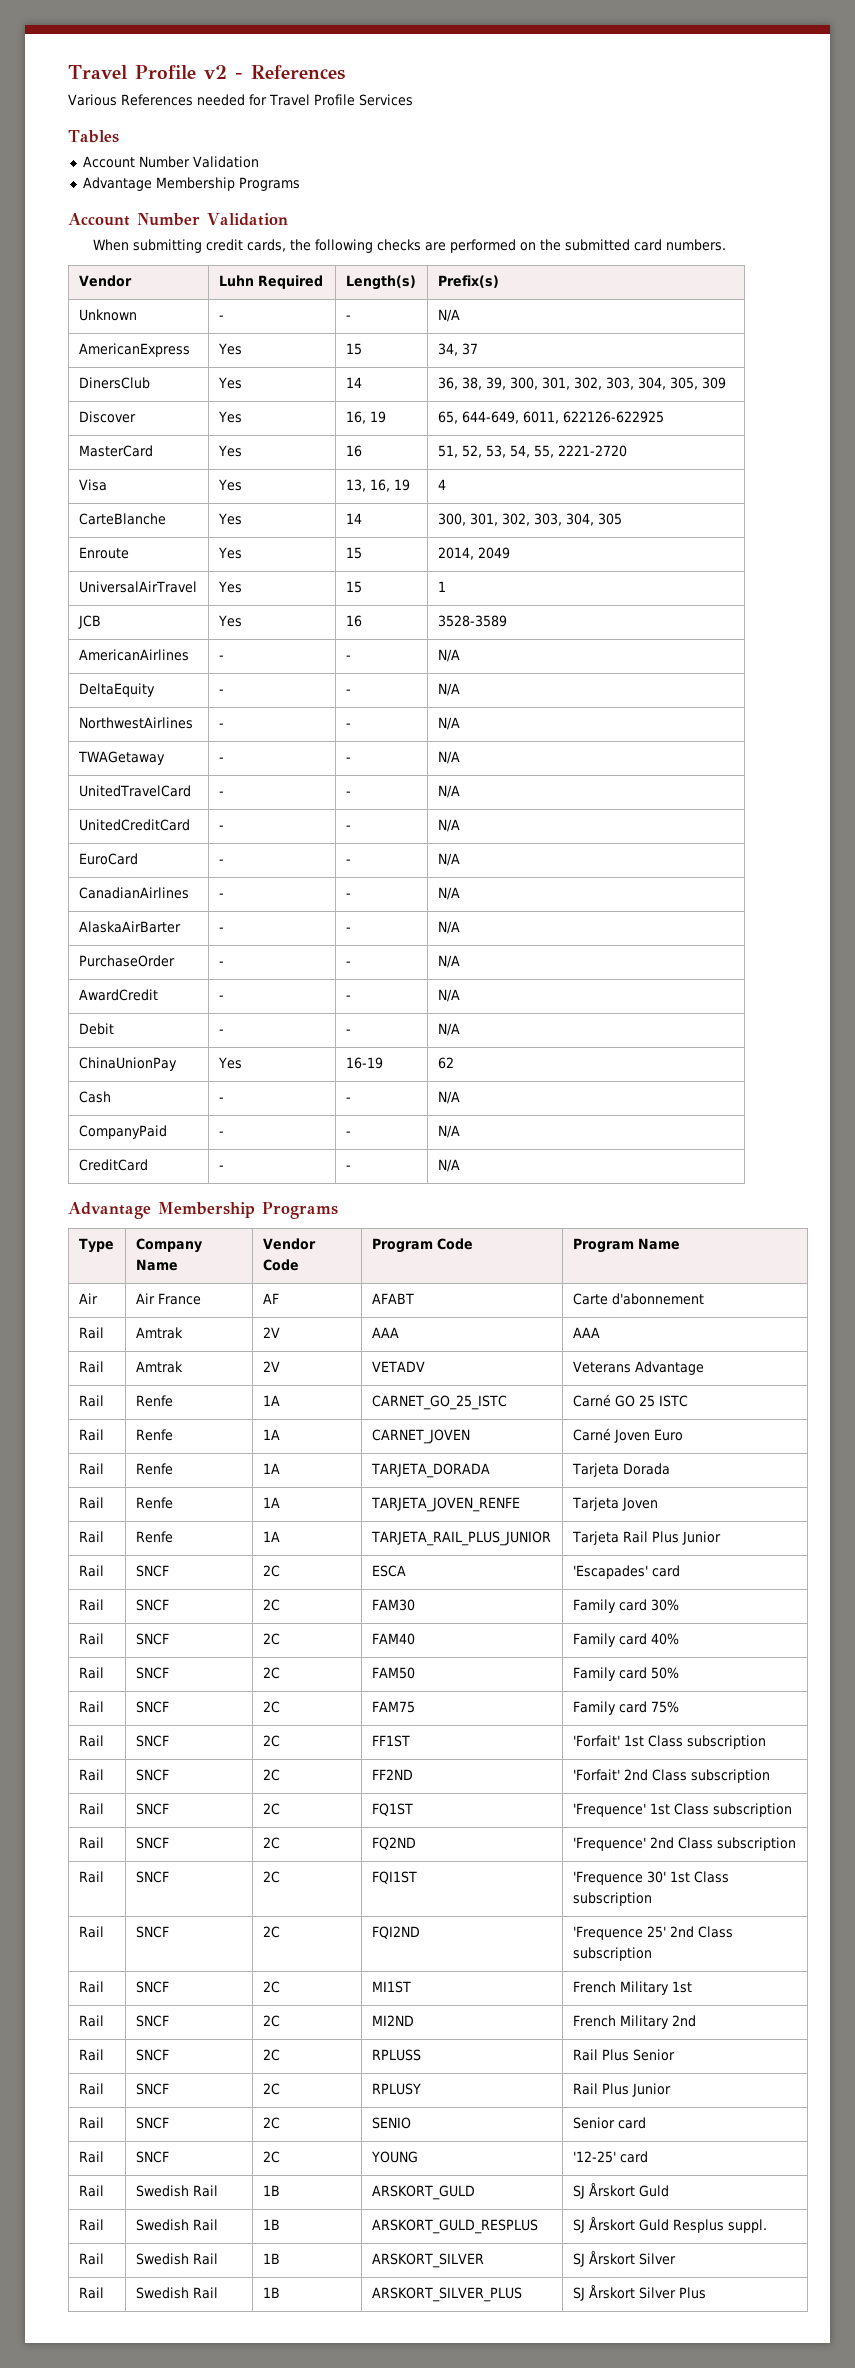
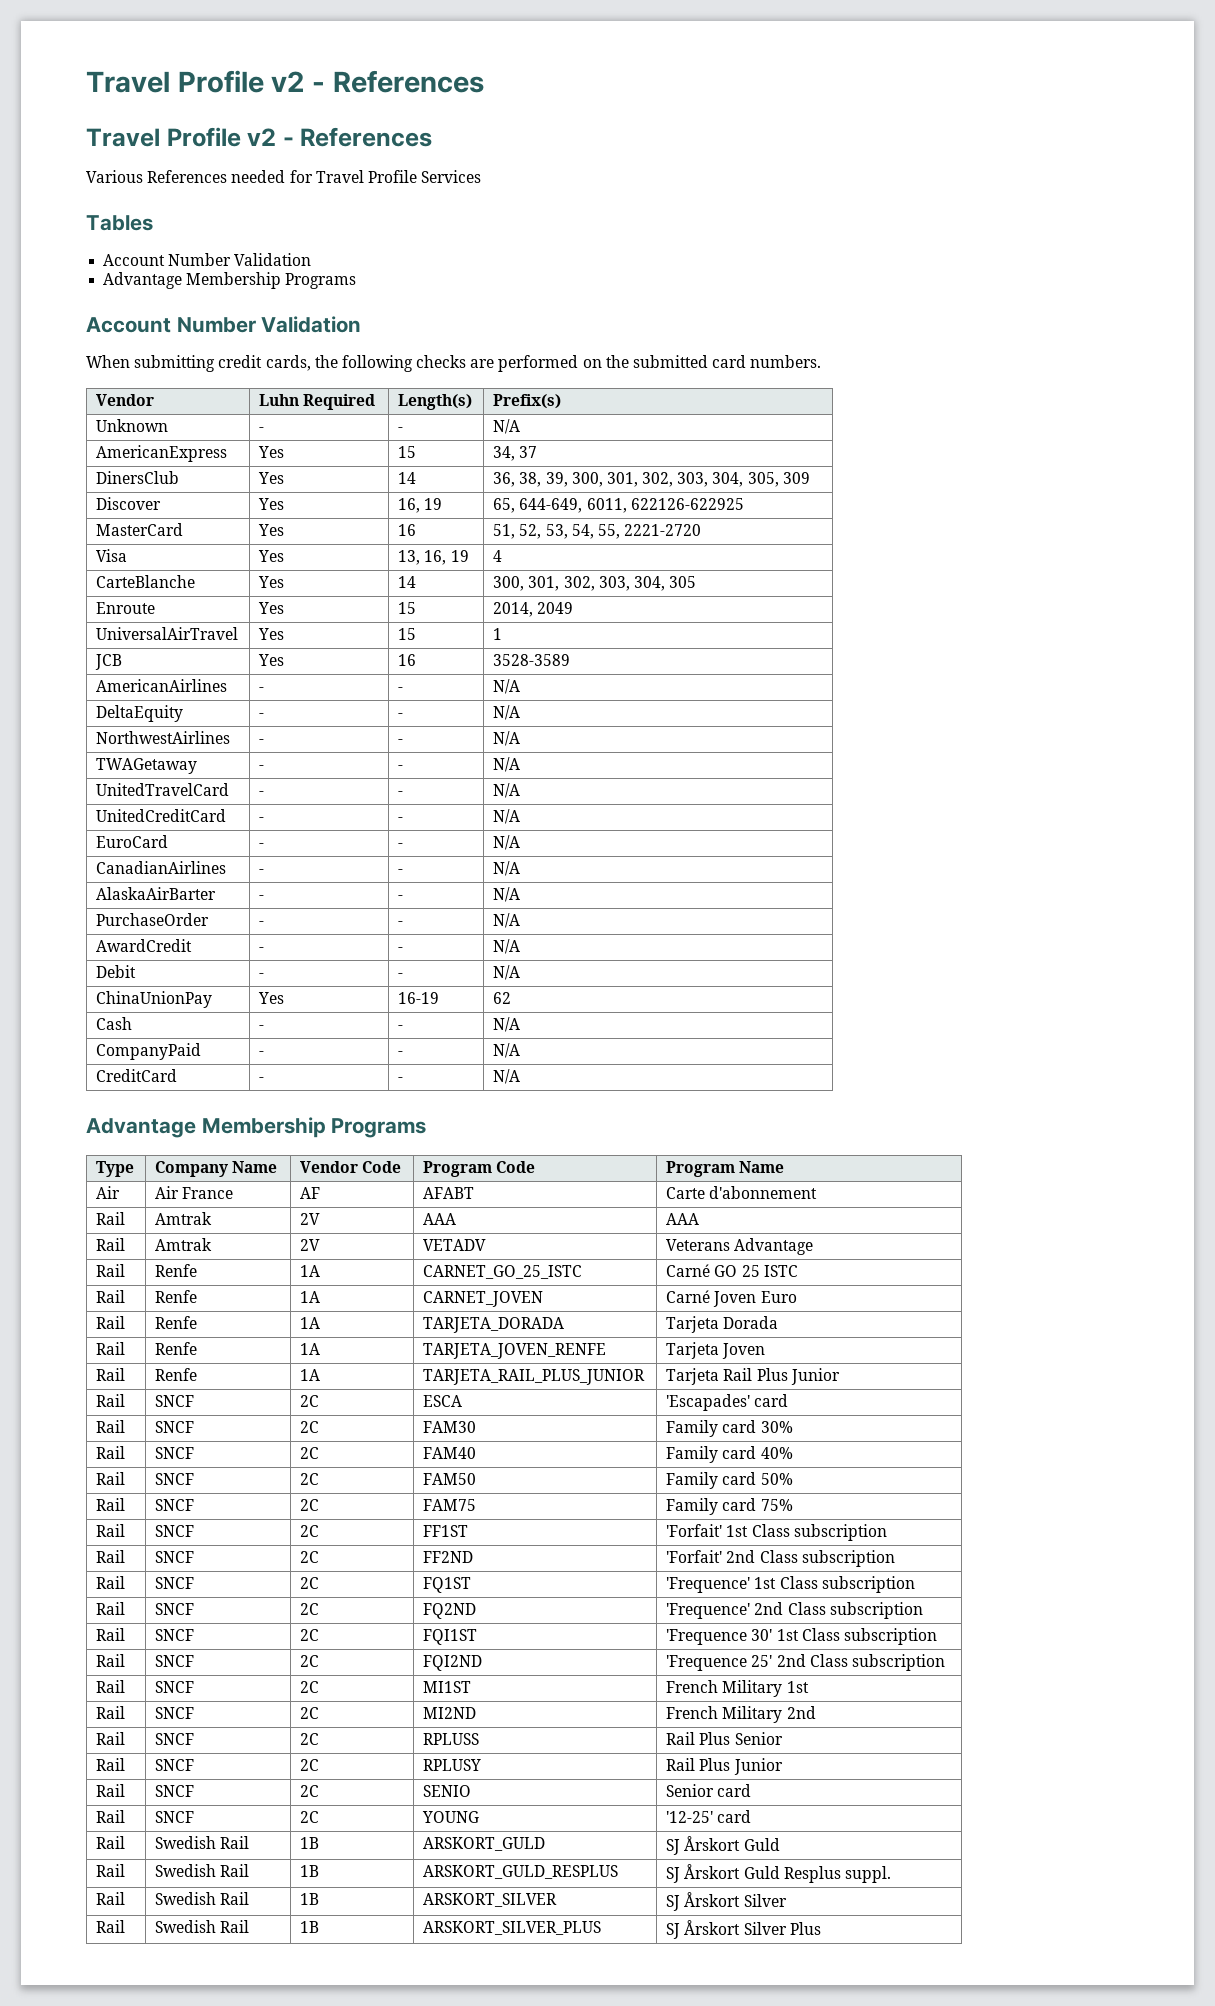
[68,65,345,80] Travel Profile v2 - References -> [86,70,484,93] [86,127,433,147] Travel Profile v2 - References // Travel Profile v2 - References

